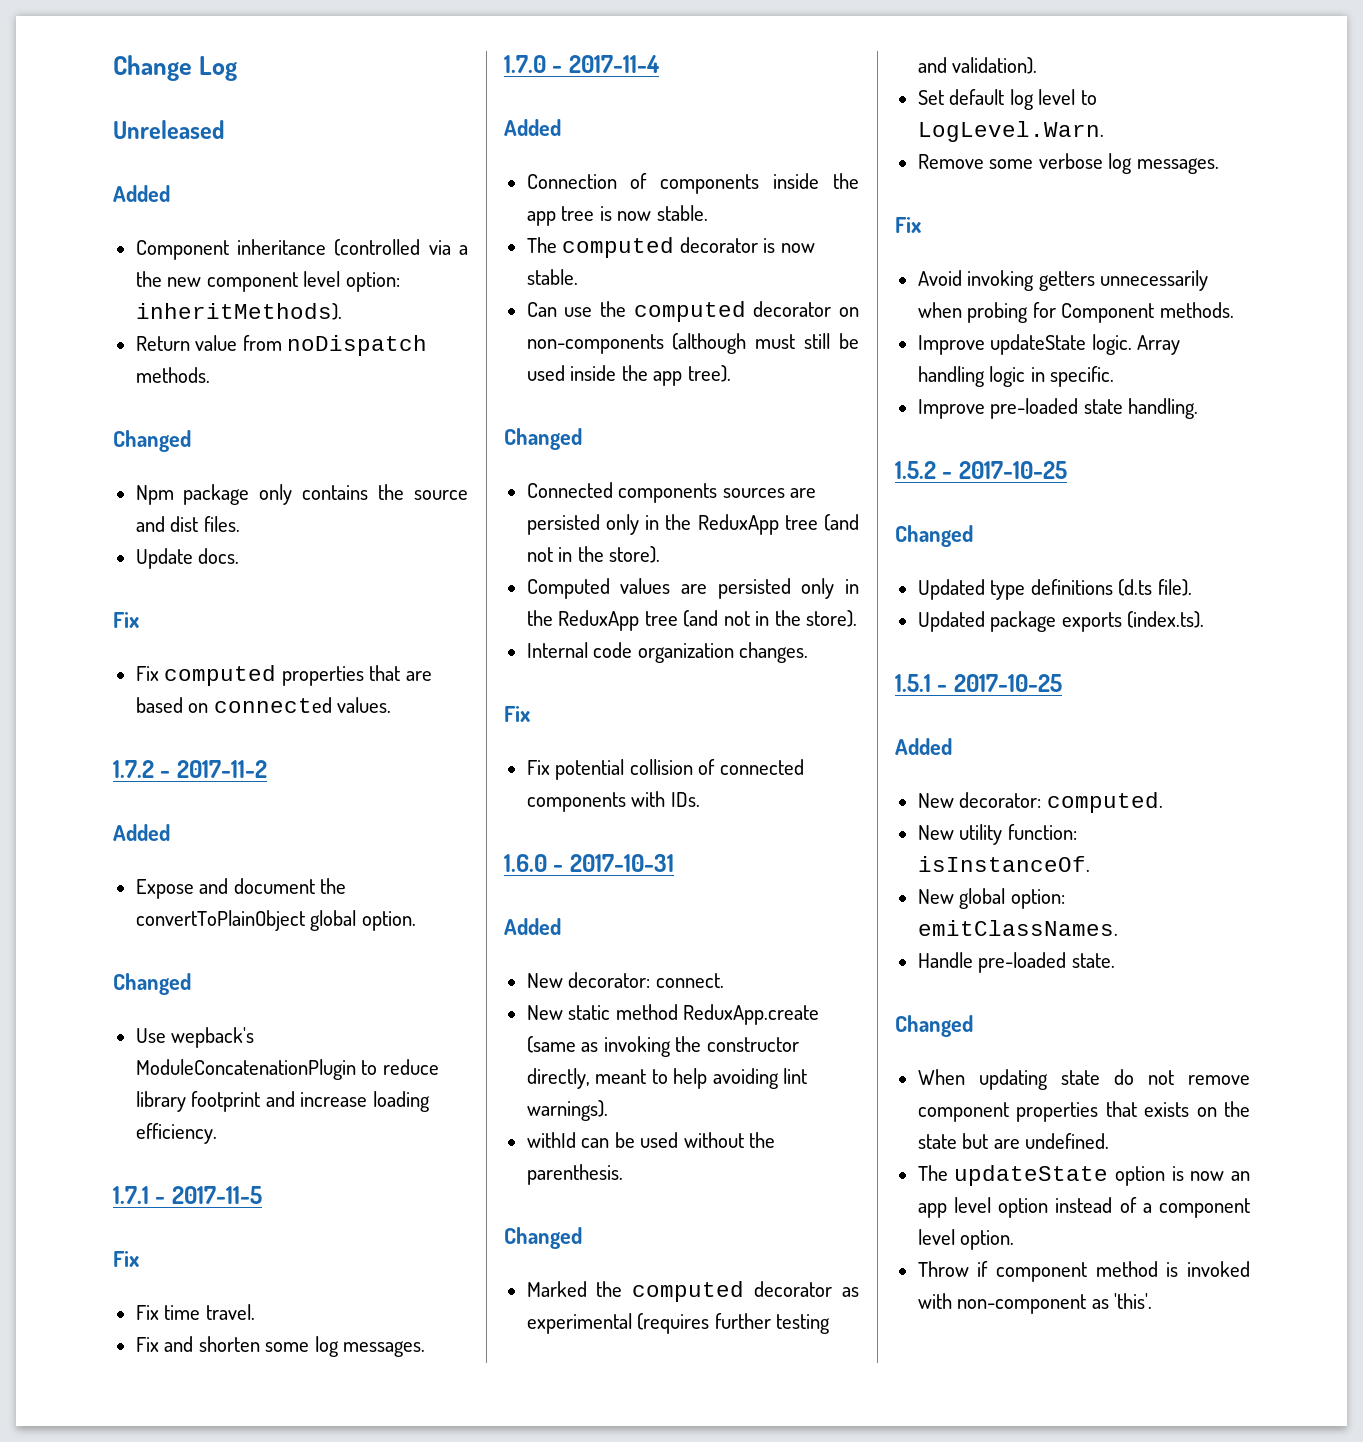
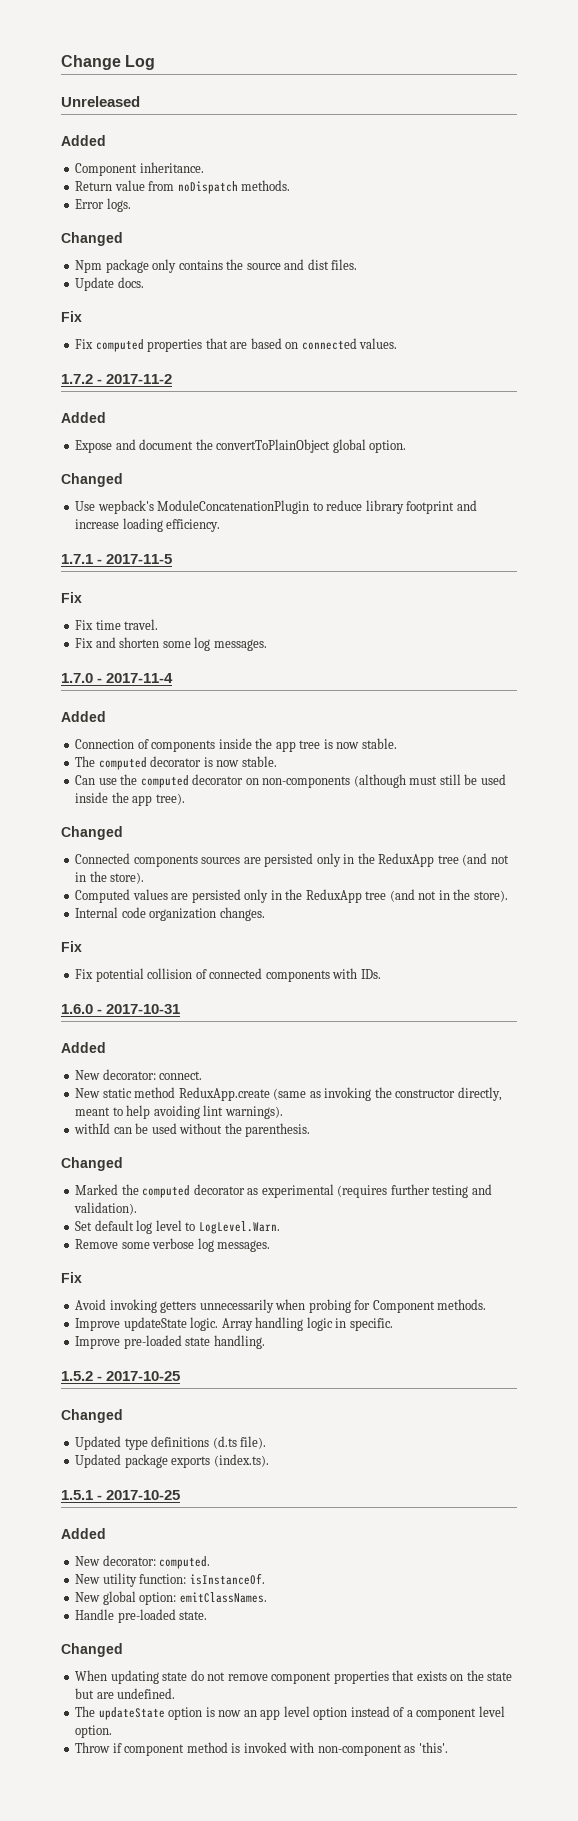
[236,239,468,256] [135,271,400,292] [135,303,342,320] inheritance (controlled via a the new component level option: inheritMethods). -> [139,162,204,173] inheritance.
(210, 375) none -> [75,198,131,212] // Error logs.

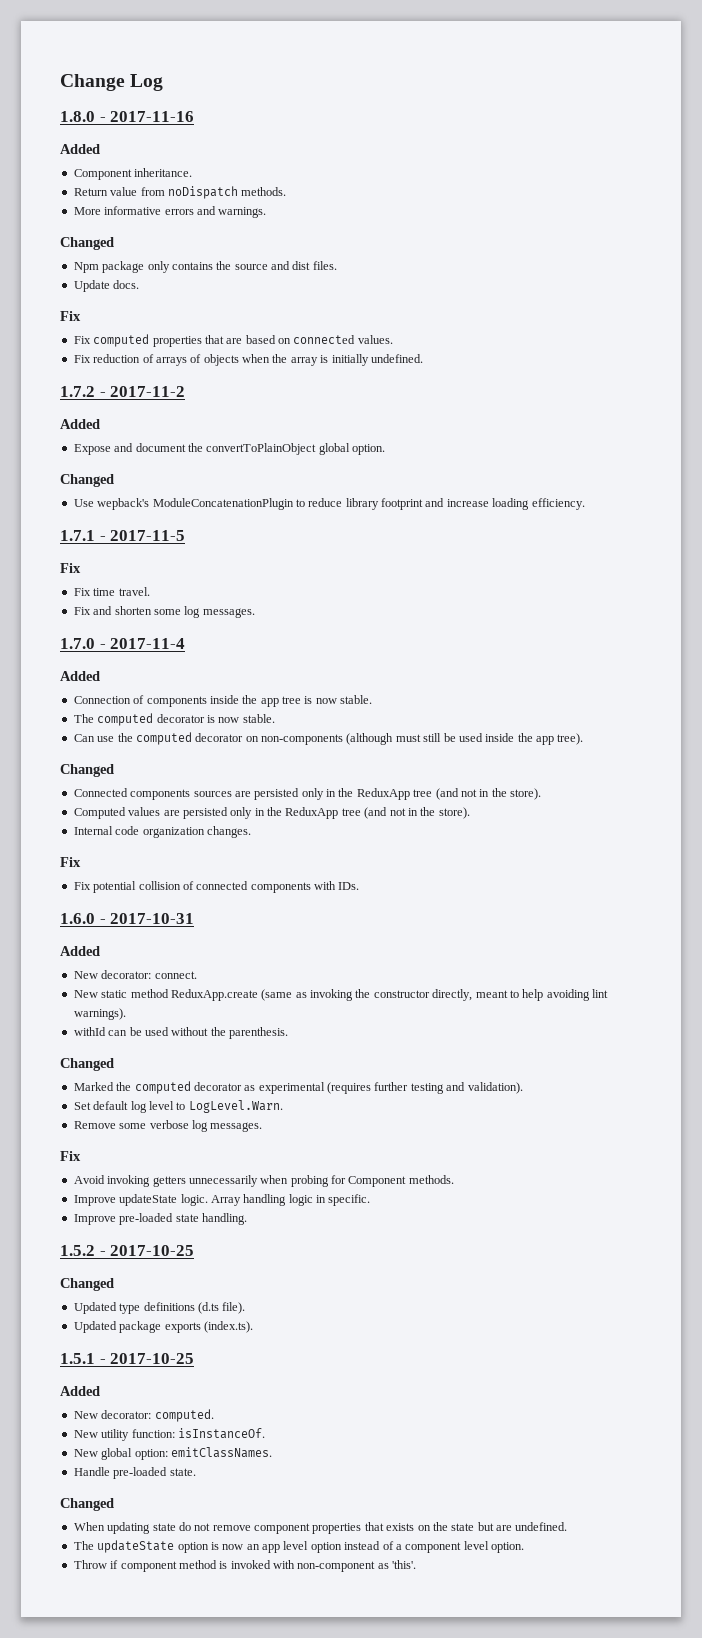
[61,96,140,107] Unreleased -> [60,111,195,122] 1.8.0 - 2017-11-16
[75,198,131,212] Error logs. -> [73,206,267,218] More informative errors and warnings.
(398, 343) none -> [73,354,423,366] // Fix reduction of arrays of objects when the array is initially undefined.

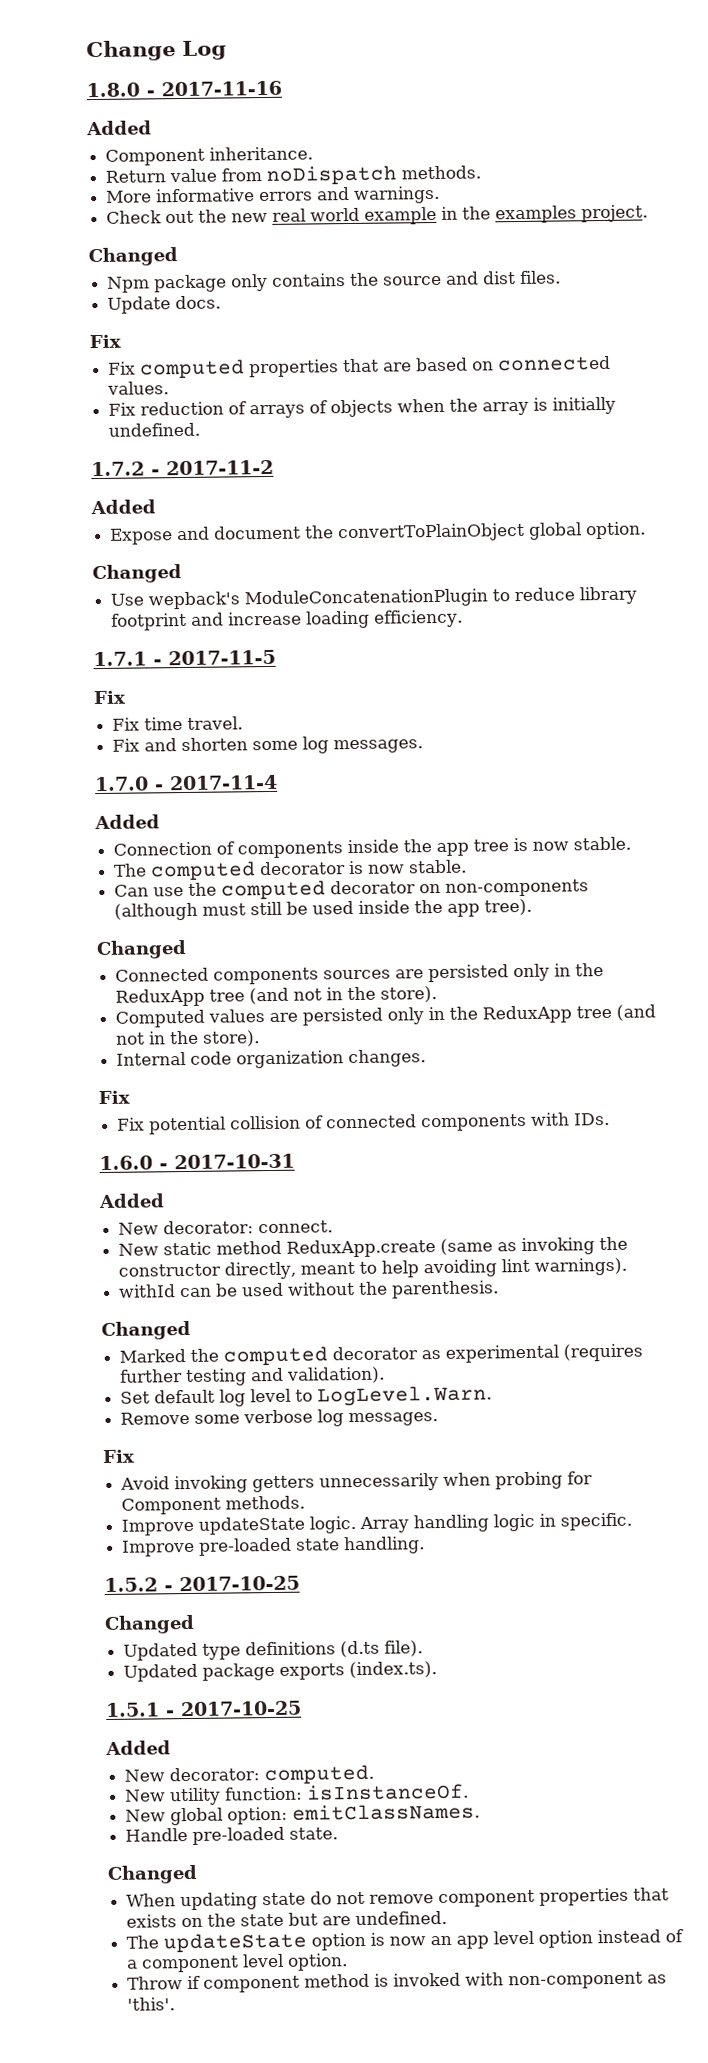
(267, 212) none -> [106,204,649,225] // Check out the new real world example in the examples project.

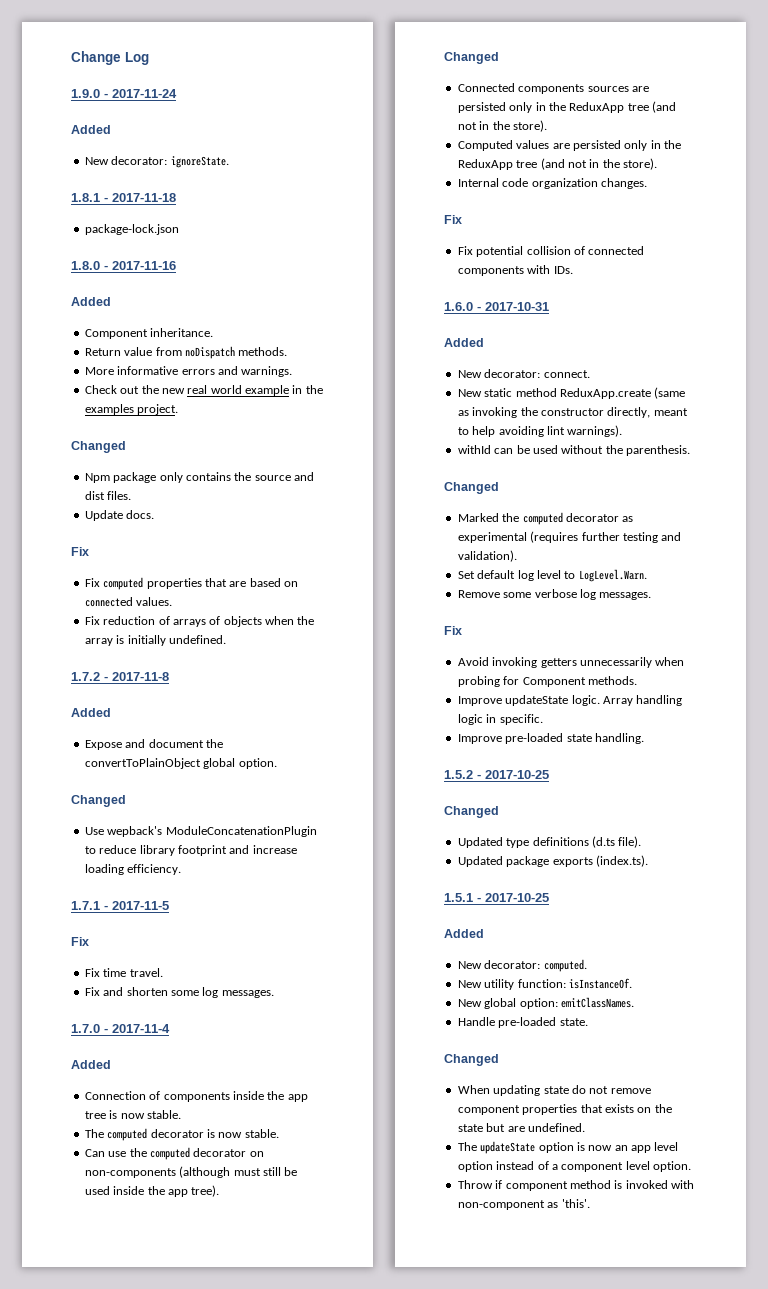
(227, 50) none -> [71,89,177,98] [71,125,111,134] [84,156,229,168] [71,193,176,202] [84,224,179,235] // 1.9.0 - 2017-11-24 // Added // New decorator: ignoreState. // 1.8.1 - 2017-11-18 // package-lock.json
[166,459,274,476] 2017-11-2 -> [112,672,169,681] 2017-11-8

